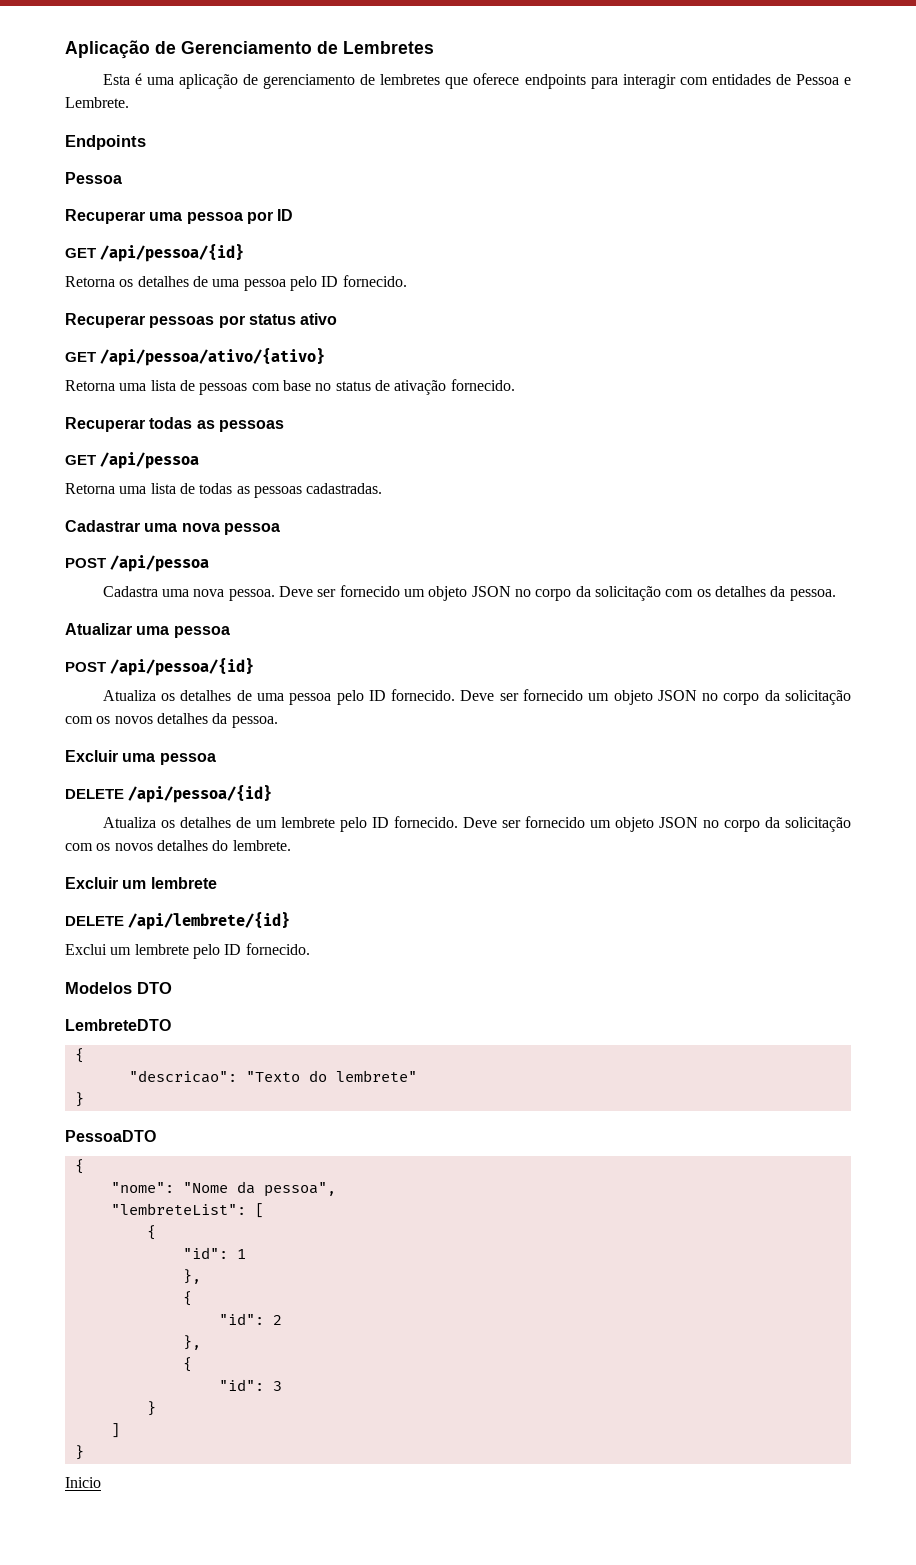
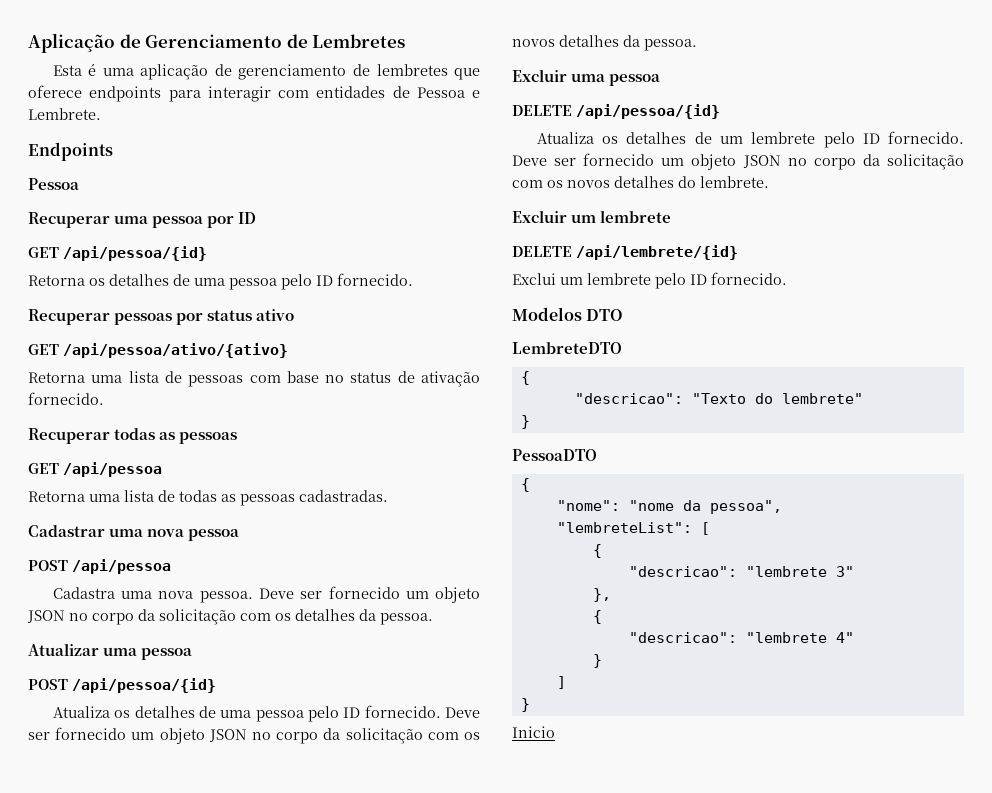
[182,1182,228,1193] "Nome -> [628,500,674,511] "nome
[182,1247,246,1259] [182,1269,201,1284] [182,1291,192,1306] [218,1313,282,1325] [182,1335,201,1350] [182,1357,192,1372] [218,1379,282,1391] "id": 1 // }, // { // "id": 2 // }, // { // "id": 3 -> [628,566,854,577] [592,588,611,602] [592,610,602,624] [628,632,854,643] "descricao": "lembrete 3" // }, // { // "descricao": "lembrete 4"

